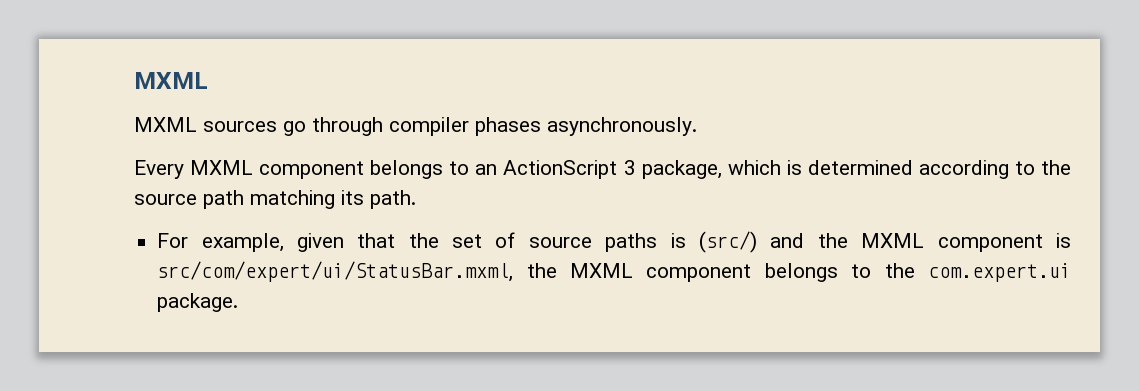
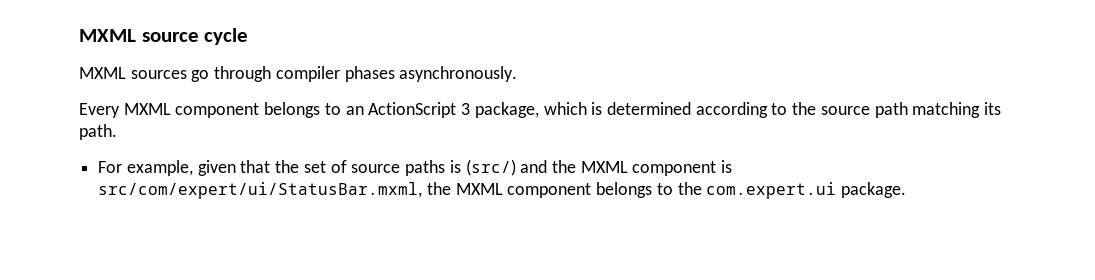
[134,72,208,89] MXML -> [79,28,249,45] MXML source cycle

